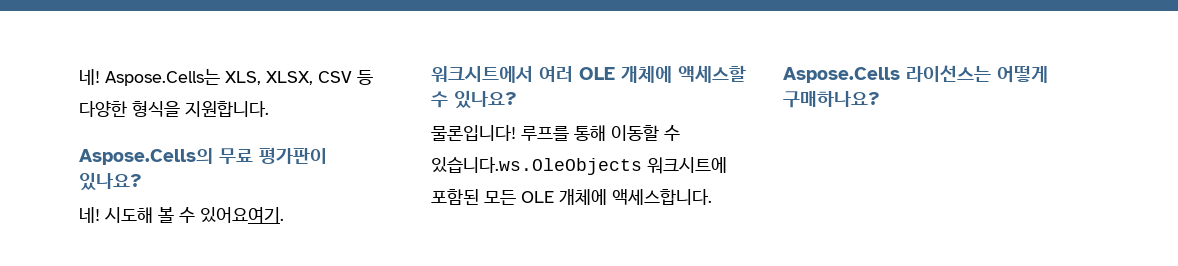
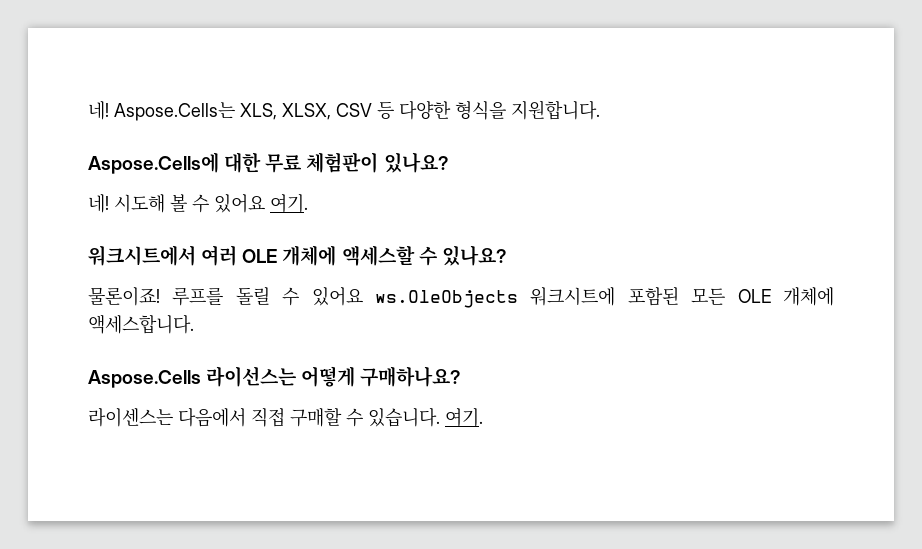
[79,147,327,165] Aspose.Cells의 무료 평가판이 -> [88,152,379,174] Aspose.Cells에 대한 무료 체험판이
[200,207,284,223] 있어요여기. -> [214,194,308,213] 있어요 여기.
[431,125,680,141] [431,157,642,175] 물론입니다! 루프를 통해 이동할 수 있습니다.ws.OleObjects -> [88,287,518,308] 물론이죠! 루프를 돌릴 수 있어요 ws.OleObjects
(880, 99) none -> [88,407,483,427] // 라이센스는 다음에서 직접 구매할 수 있습니다. 여기.

